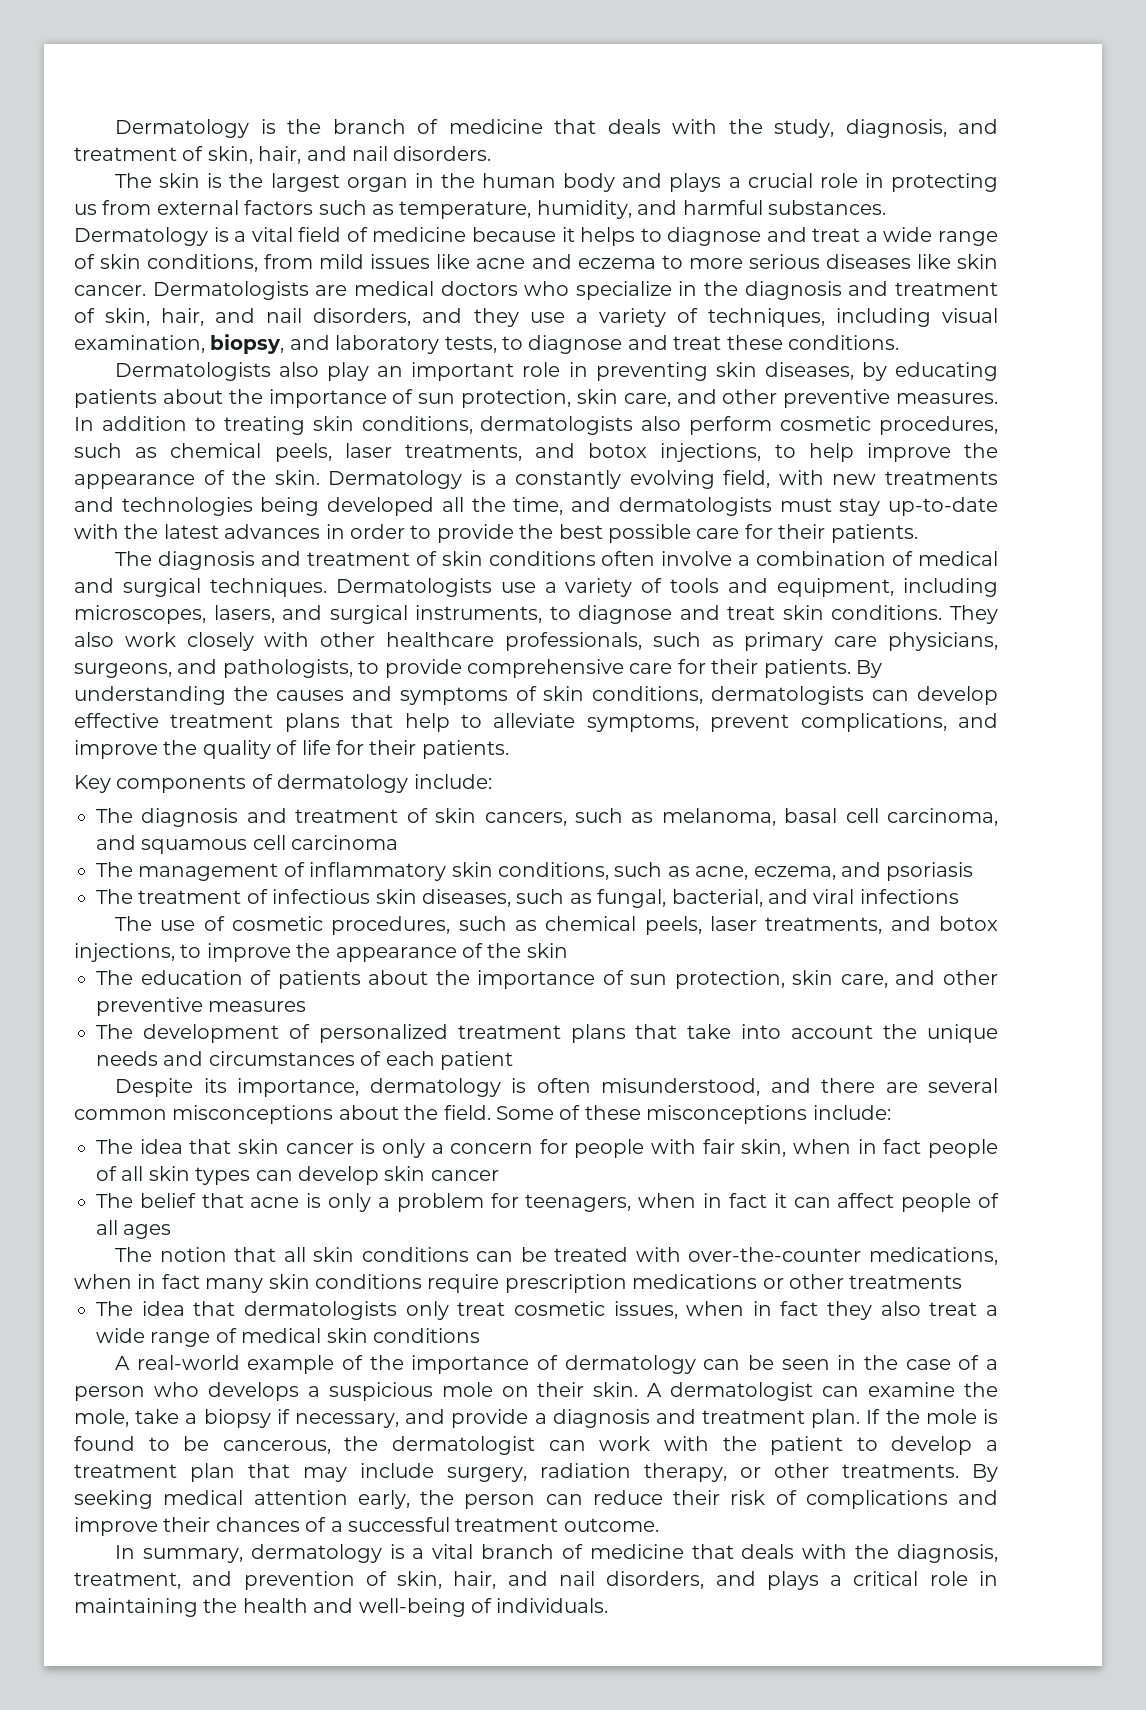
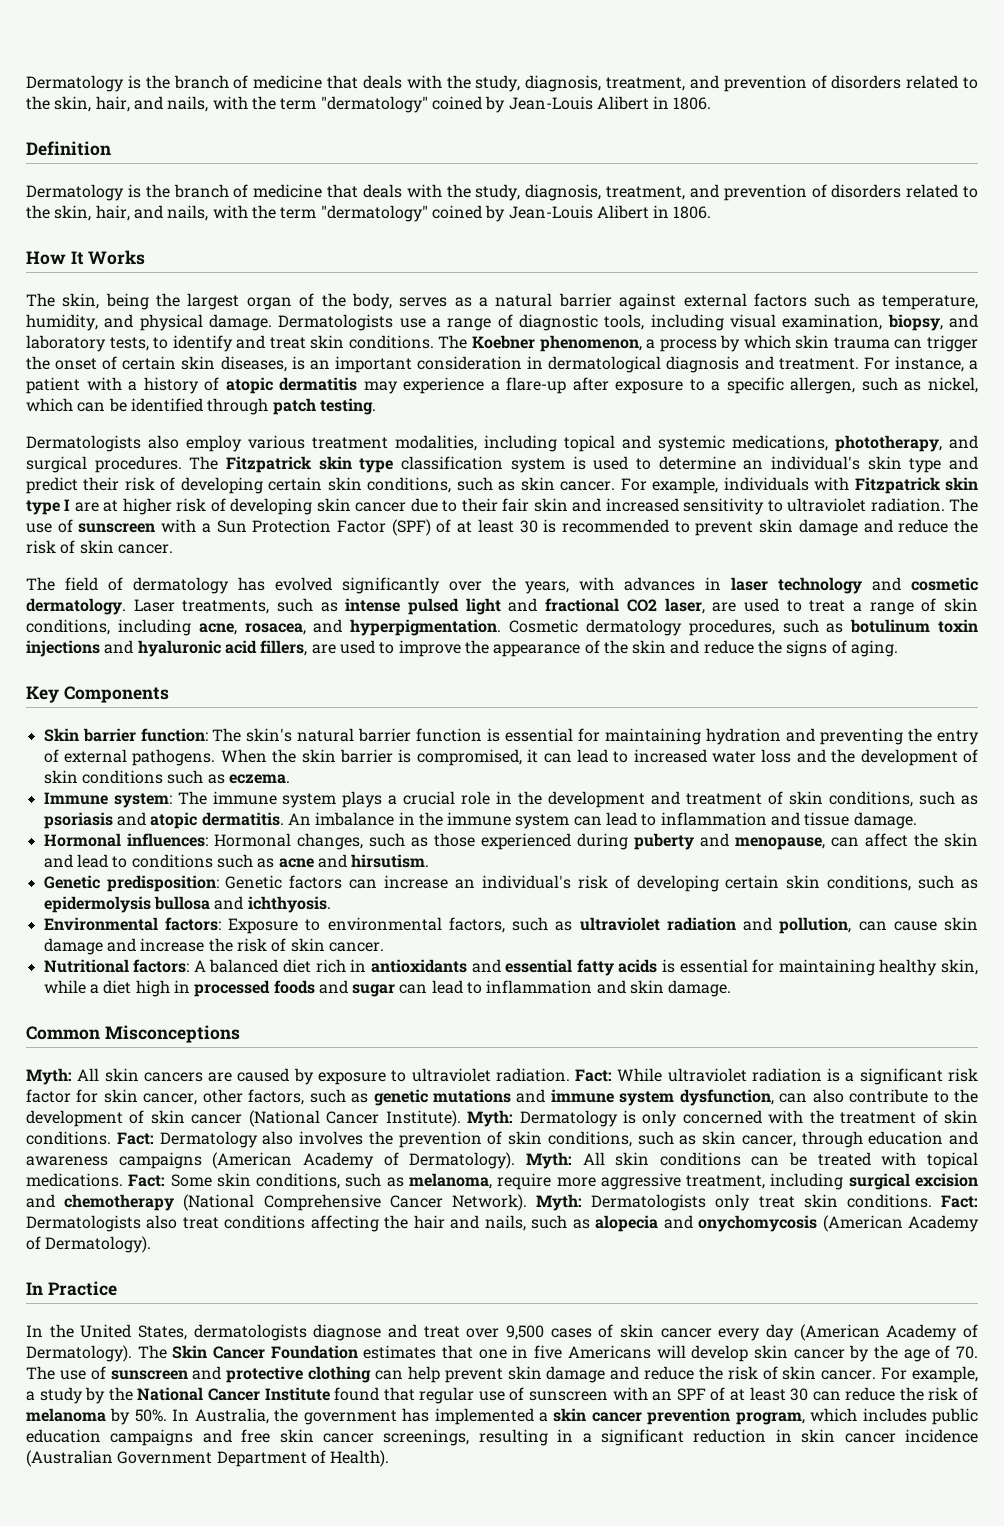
[957,119,998,134] [74,146,492,164] [114,173,223,188] and treatment of skin, hair, and nail disorders. // The skin is -> [605,75,979,92] [26,96,712,113] [26,141,111,156] [26,184,979,201] [26,205,712,222] [26,250,146,265] [26,293,149,310] treatment, and prevention of disorders related to the skin, hair, and nails, with the term "dermatology" coined by Jean-Louis Alibert in 1806. // Definition // Dermatology is the branch of medicine that deals with the study, diagnosis, treatment, and prevention of disorders related to the skin, hair, and nails, with the term "dermatology" coined by Jean-Louis Alibert in 1806. // How It Works // The skin, being
[414,173,999,192] [74,200,152,215] in the human body and plays a crucial role in protecting us from -> [299,293,677,310] of the body, serves as a natural barrier against
[682,200,886,215] [74,227,998,246] [74,254,999,272] [74,281,998,300] [74,308,825,327] harmful substances. Dermatology is a vital field of medicine because it helps to diagnose and treat a wide range of skin conditions, from mild issues like acne and eczema to more serious diseases like skin cancer. Dermatologists are medical doctors who specialize in the diagnosis and treatment of skin, hair, and nail disorders, and they use a variety of techniques, -> [139,314,645,331] physical damage. Dermatologists use a range of diagnostic tools,
[528,335,899,354] [114,362,998,381] [74,389,999,408] [74,416,998,435] [74,443,998,462] [74,470,999,489] [74,497,999,516] [74,524,918,543] [114,551,998,570] [74,578,998,597] [74,605,998,624] [74,632,999,651] [74,659,882,678] [74,686,998,705] [74,713,998,732] [74,740,509,759] [74,774,492,793] [96,808,998,827] [96,835,399,854] [96,862,974,881] [96,889,959,908] [114,916,998,935] [74,943,175,962] diagnose and treat these conditions. // Dermatologists also play an important role in preventing skin diseases, by educating patients about the importance of sun protection, skin care, and other preventive measures. In addition to treating skin conditions, dermatologists also perform cosmetic procedures, such as chemical peels, laser treatments, and botox injections, to help improve the appearance of the skin. Dermatology is a constantly evolving field, with new treatments and technologies being developed all the time, and dermatologists must stay up-to-date with the latest advances in order to provide the best possible care for their patients. // The diagnosis and treatment of skin conditions often involve a combination of medical and surgical techniques. Dermatologists use a variety of tools and equipment, including microscopes, lasers, and surgical instruments, to diagnose and treat skin conditions. They also work closely with other healthcare professionals, such as primary care physicians, surgeons, and pathologists, to provide comprehensive care for their patients. By understanding the causes and symptoms of skin conditions, dermatologists can develop effective treatment plans that help to alleviate symptoms, prevent complications, and improve the quality of life for their patients. // Key components of dermatology include: // The diagnosis and treatment of skin cancers, such as melanoma, basal cell carcinoma, and squamous cell carcinoma // The management of inflammatory skin conditions, such as acne, eczema, and psoriasis // The treatment of infectious skin diseases, such as fungal, bacterial, and viral infections // The use of cosmetic procedures, such as chemical peels, laser treatments, and botox injections, -> [172,335,978,352] [26,356,979,373] [26,377,978,394] [26,398,376,415] [26,435,978,452] [26,456,978,473] [26,477,979,494] [26,498,979,515] [26,519,978,536] [26,540,173,554] [26,577,978,594] [26,598,979,615] [26,619,979,636] [26,640,375,657] identify and treat skin conditions. The Koebner phenomenon, a process by which skin trauma can trigger the onset of certain skin diseases, is an important consideration in dermatological diagnosis and treatment. For instance, a patient with a history of atopic dermatitis may experience a flare-up after exposure to a specific allergen, such as nickel, which can be identified through patch testing. // Dermatologists also employ various treatment modalities, including topical and systemic medications, phototherapy, and surgical procedures. The Fitzpatrick skin type classification system is used to determine an individual's skin type and predict their risk of developing certain skin conditions, such as skin cancer. For example, individuals with Fitzpatrick skin type I are at higher risk of developing skin cancer due to their fair skin and increased sensitivity to ultraviolet radiation. The use of sunscreen with a Sun Protection Factor (SPF) of at least 30 is recommended to prevent skin damage and reduce the risk of skin cancer. // The field of dermatology has evolved significantly over the years, with advances in laser technology and cosmetic dermatology. Laser treatments, such as intense pulsed light and fractional CO2 laser, are used to treat a range of skin conditions, including acne, rosacea, and hyperpigmentation. Cosmetic dermatology procedures, such as botulinum toxin injections and hyaluronic acid fillers, are used
[96,970,999,989] [96,997,307,1016] [96,1024,998,1043] [96,1051,513,1070] [114,1078,999,1097] [74,1105,891,1124] [96,1139,998,1158] [96,1166,499,1185] [96,1193,1000,1212] [96,1220,172,1239] [114,1247,306,1262] // The education of patients about the importance of sun protection, skin care, and other preventive measures // The development of personalized treatment plans that take into account the unique needs and circumstances of each patient // Despite its importance, dermatology is often misunderstood, and there are several common misconceptions about the field. Some of these misconceptions include: // The idea that skin cancer is only a concern for people with fair skin, when in fact people of all skin types can develop skin cancer // The belief that acne is only a problem for teenagers, when in fact it can affect people of all ages // The notion that all -> [670,640,899,657] [26,686,169,703] [43,728,979,745] [43,749,979,766] [43,770,290,784] [43,791,978,808] [43,812,917,829] [43,833,978,850] [43,854,430,868] [43,875,978,892] [43,896,331,913] [43,917,978,934] [43,938,384,955] [43,959,979,976] [43,980,732,997] [26,1025,240,1043] [26,1068,979,1085] [26,1089,979,1106] [26,1110,978,1127] [26,1131,978,1148] [26,1152,605,1169] and reduce the signs of aging. // Key Components // Skin barrier function: The skin's natural barrier function is essential for maintaining hydration and preventing the entry of external pathogens. When the skin barrier is compromised, it can lead to increased water loss and the development of skin conditions such as eczema. // Immune system: The immune system plays a crucial role in the development and treatment of skin conditions, such as psoriasis and atopic dermatitis. An imbalance in the immune system can lead to inflammation and tissue damage. // Hormonal influences: Hormonal changes, such as those experienced during puberty and menopause, can affect the skin and lead to conditions such as acne and hirsutism. // Genetic predisposition: Genetic factors can increase an individual's risk of developing certain skin conditions, such as epidermolysis bullosa and ichthyosis. // Environmental factors: Exposure to environmental factors, such as ultraviolet radiation and pollution, can cause skin damage and increase the risk of skin cancer. // Nutritional factors: A balanced diet rich in antioxidants and essential fatty acids is essential for maintaining healthy skin, while a diet high in processed foods and sugar can lead to inflammation and skin damage. // Common Misconceptions // Myth: All skin cancers are caused by exposure to ultraviolet radiation. Fact: While ultraviolet radiation is a significant risk factor for skin cancer, other factors, such as genetic mutations and immune system dysfunction, can also contribute to the development of skin cancer (National Cancer Institute). Myth: Dermatology is only concerned with the treatment of skin conditions. Fact: Dermatology also involves the prevention of skin conditions, such as skin cancer, through education and awareness campaigns (American Academy of Dermatology). Myth: All
[688,1247,998,1265] [74,1274,963,1293] [96,1301,998,1320] [96,1328,480,1347] [114,1355,998,1374] [74,1382,998,1401] [74,1409,998,1428] [74,1436,998,1455] [74,1463,998,1482] [74,1490,536,1509] over-the-counter medications, when in fact many skin conditions require prescription medications or other treatments // The idea that dermatologists only treat cosmetic issues, when in fact they also treat a wide range of medical skin conditions // A real-world example of the importance of dermatology can be seen in the case of a person who develops a suspicious mole on their skin. A dermatologist can examine the mole, take a biopsy if necessary, and provide a diagnosis and treatment plan. If the mole is found to be cancerous, the dermatologist can work with the patient to develop a treatment plan that may include surgery, radiation therapy, or other treatments. By seeking medical attention early, the person -> [926,1152,978,1169] [26,1173,979,1190] [26,1194,978,1211] [26,1215,980,1232] [26,1236,152,1253] [26,1281,117,1296] [26,1324,978,1341] [26,1345,979,1362] [26,1366,979,1383] [26,1387,809,1404] topical medications. Fact: Some skin conditions, such as melanoma, require more aggressive treatment, including surgical excision and chemotherapy (National Comprehensive Cancer Network). Myth: Dermatologists only treat skin conditions. Fact: Dermatologists also treat conditions affecting the hair and nails, such as alopecia and onychomycosis (American Academy of Dermatology). // In Practice // In the United States, dermatologists diagnose and treat over 9,500 cases of skin cancer every day (American Academy of Dermatology). The Skin Cancer Foundation estimates that one in five Americans will develop skin cancer by the age of 70. The use of sunscreen and protective clothing can help prevent skin damage and reduce the risk of skin cancer. For example, a study by the National Cancer Institute found that regular use of sunscreen with an SPF of at least 30
[673,1490,998,1509] [74,1517,659,1536] [114,1544,998,1563] [74,1571,999,1590] [74,1598,609,1617] their risk of complications and improve their chances of a successful treatment outcome. // In summary, dermatology is a vital branch of medicine that deals with the diagnosis, treatment, and prevention of skin, hair, and nail disorders, and plays a critical role in maintaining the health and well-being of individuals. -> [899,1387,979,1401] [26,1408,978,1425] [26,1429,978,1446] [26,1450,390,1467] the risk of melanoma by 50%. In Australia, the government has implemented a skin cancer prevention program, which includes public education campaigns and free skin cancer screenings, resulting in a significant reduction in skin cancer incidence (Australian Government Department of Health).

